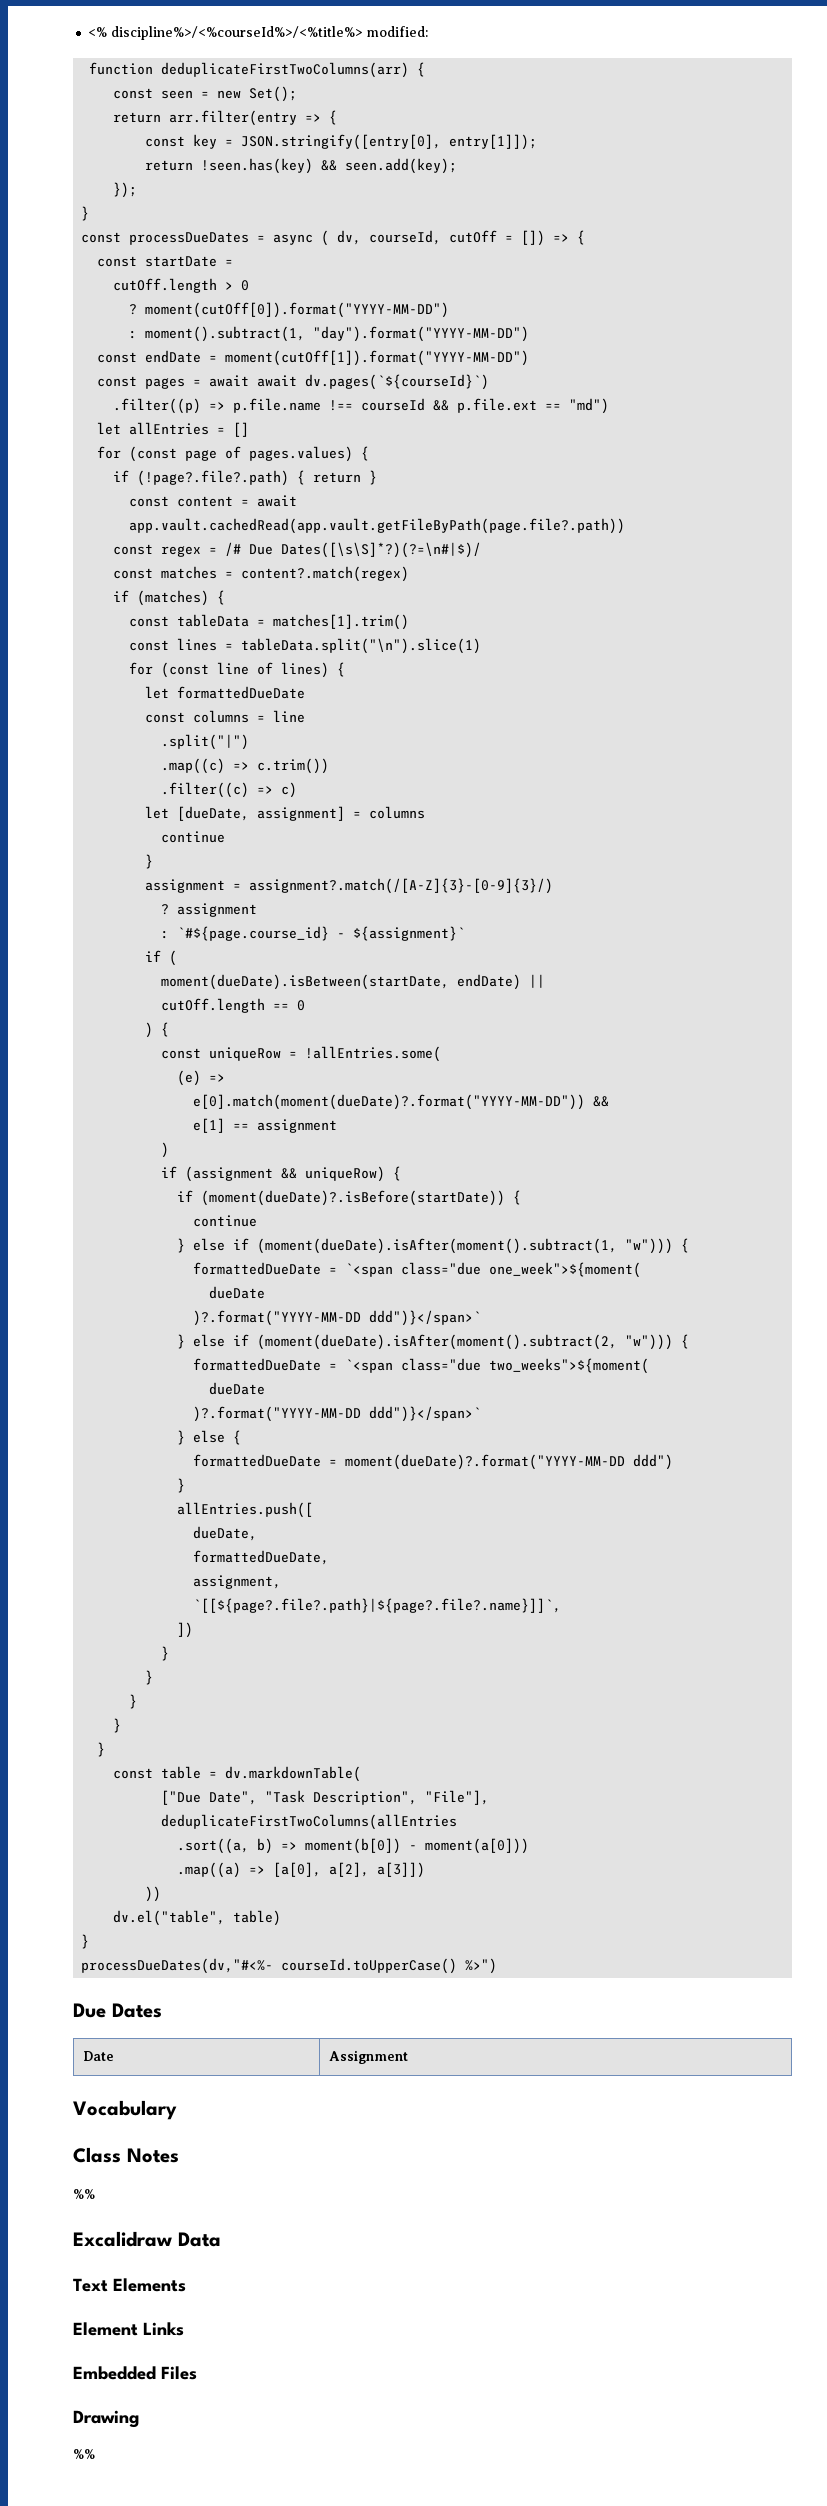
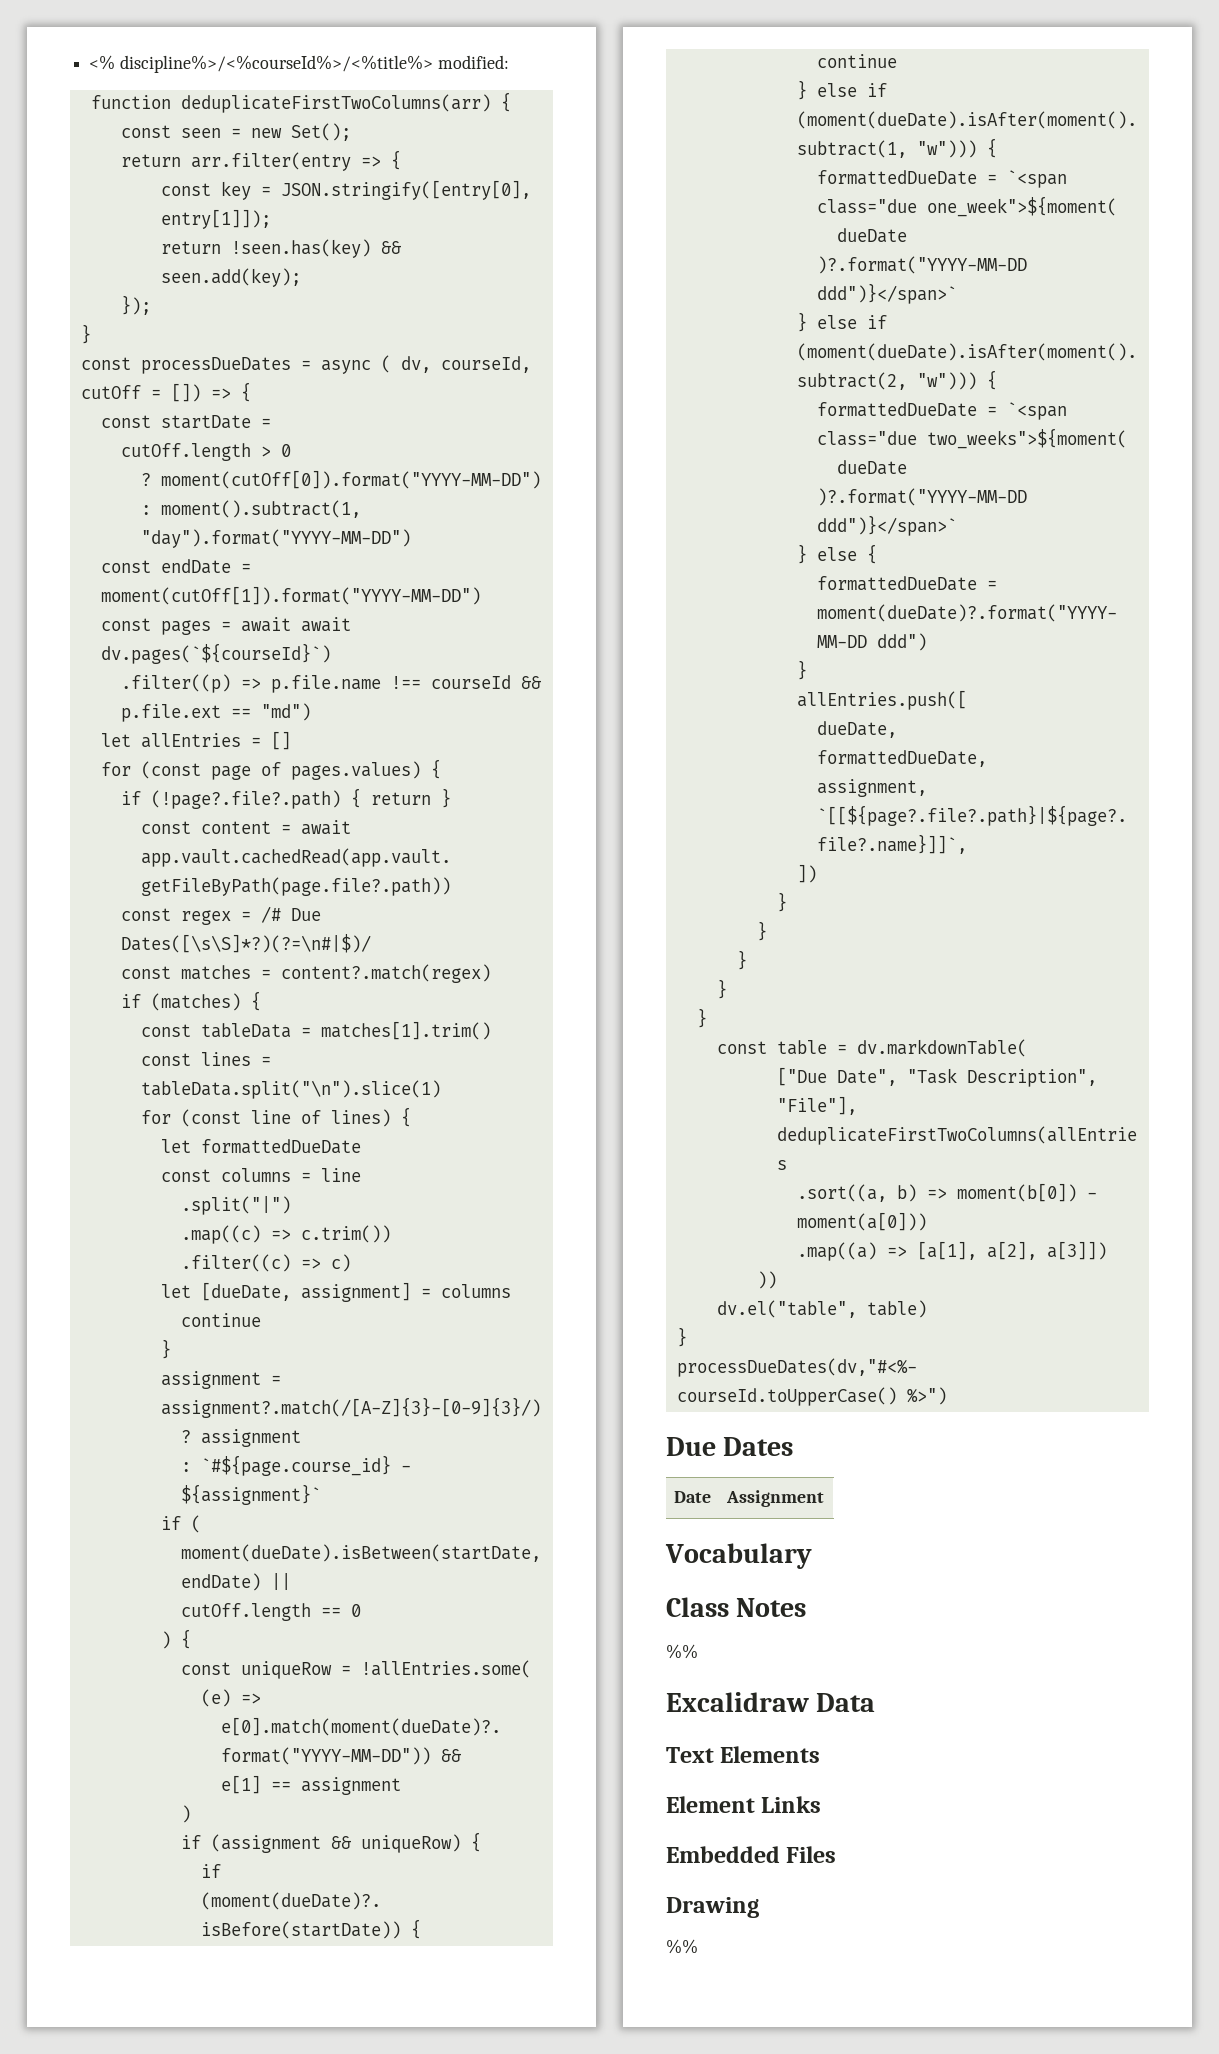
[273,1862,322,1877] [a[0], -> [916,1241,977,1260] [a[1],

